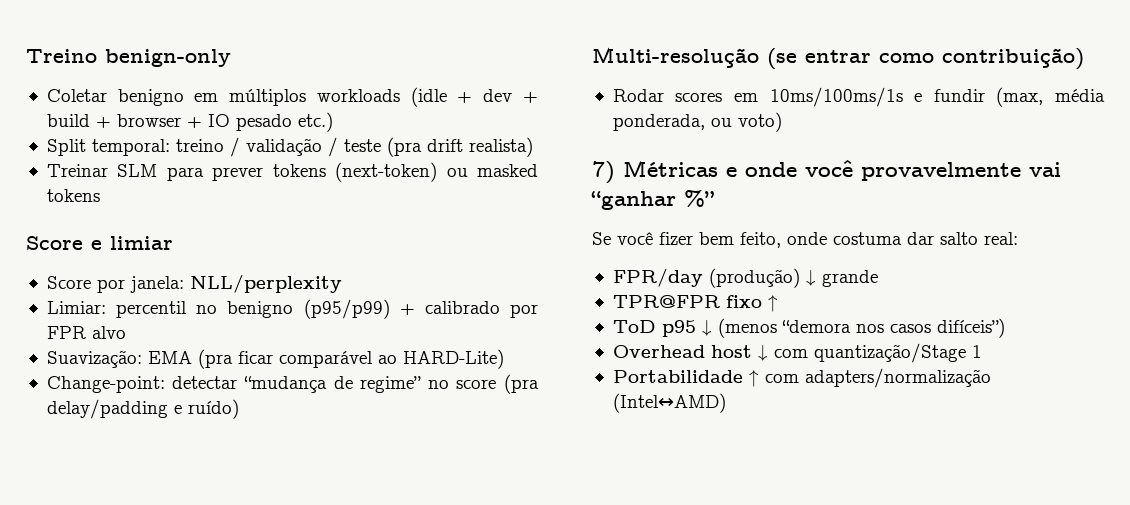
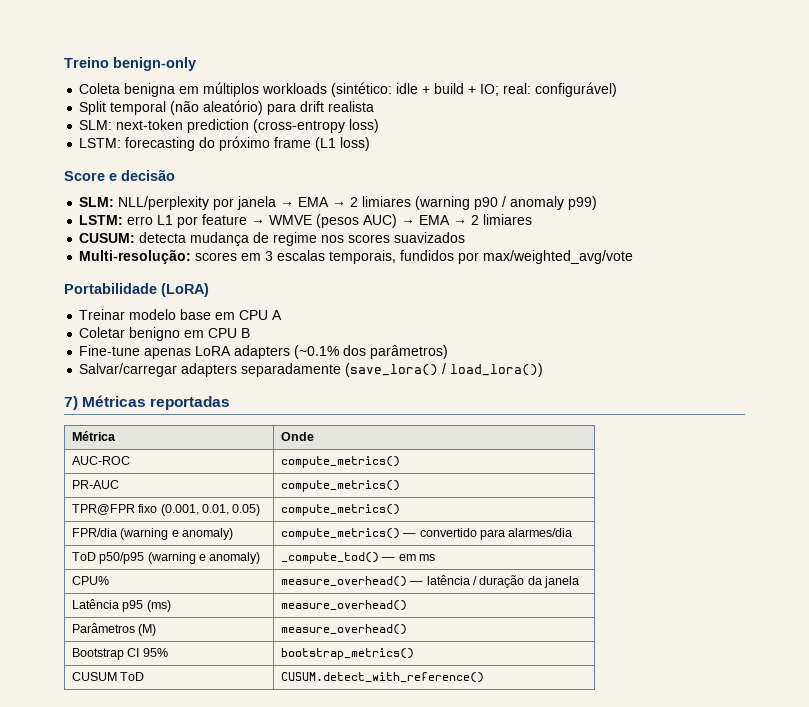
[46,87,538,107] [46,112,333,132] [46,137,533,157] [46,162,538,182] [46,189,100,202] [26,236,173,250] [46,274,342,293] [46,299,538,319] [46,326,126,339] [46,349,504,369] [46,374,539,394] [46,399,239,419] [592,47,1084,70] [612,87,1105,107] [612,112,782,132] [592,160,1061,184] [591,190,714,210] [592,232,1018,248] [612,268,878,288] [612,295,778,312] [612,318,1005,338] [612,343,982,363] [612,368,991,388] [612,393,726,413] Coletar benigno em múltiplos workloads (idle + dev + build + browser + IO pesado etc.) // Split temporal: treino / validação / teste (pra drift realista) // Treinar SLM para prever tokens (next-token) ou masked tokens // Score e limiar // Score por janela: NLL/perplexity // Limiar: percentil no benigno (p95/p99) + calibrado por FPR alvo // Suavização: EMA (pra ficar comparável ao HARD-Lite) // Change-point: detectar “mudança de regime” no score (pra delay/padding e ruído) // Multi-resolução (se entrar como contribuição) // Rodar scores em 10ms/100ms/1s e fundir (max, média ponderada, ou voto) // 7) Métricas e onde você provavelmente vai “ganhar %” // Se você fizer bem feito, onde costuma dar salto real: // FPR/day (produção) ↓ grande // TPR@FPR fixo ↑ // ToD p95 ↓ (menos “demora nos casos difíceis”) // Overhead host ↓ com quantização/Stage 1 // Portabilidade ↑ com adapters/normalização (Intel↔AMD) -> [79,82,618,97] [79,100,375,115] [79,119,380,133] [79,136,371,151] [64,169,175,181] [79,196,598,210] [79,214,533,228] [79,232,466,246] [79,249,634,264] [64,283,209,297] [79,309,283,320] [79,327,251,341] [79,345,449,359] [79,363,544,377] [64,395,231,410] [71,431,116,441] [280,432,314,441] [71,456,130,465] [280,456,400,468] [71,480,119,489] [280,480,400,492] [71,504,261,516] [280,504,400,516] [71,528,234,540] [280,528,573,540] [71,552,261,564] [280,552,436,564] [71,576,109,585] [280,575,580,588] [71,599,171,612] [280,600,407,611] [71,623,157,636] [280,624,407,635] [71,648,168,660] [280,648,414,660] [71,672,145,681] [280,672,484,683] Coleta benigna em múltiplos workloads (sintético: idle + build + IO; real: configurável) // Split temporal (não aleatório) para drift realista // SLM: next-token prediction (cross-entropy loss) // LSTM: forecasting do próximo frame (L1 loss) // Score e decisão // SLM: NLL/perplexity por janela → EMA → 2 limiares (warning p90 / anomaly p99) // LSTM: erro L1 por feature → WMVE (pesos AUC) → EMA → 2 limiares // CUSUM: detecta mudança de regime nos scores suavizados // Multi-resolução: scores em 3 escalas temporais, fundidos por max/weighted_avg/vote // Portabilidade (LoRA) // Treinar modelo base em CPU A // Coletar benigno em CPU B // Fine-tune apenas LoRA adapters (~0.1% dos parâmetros) // Salvar/carregar adapters separadamente (save_lora() / load_lora()) // 7) Métricas reportadas // Métrica | Onde // AUC-ROC | compute_metrics() // PR-AUC | compute_metrics() // TPR@FPR fixo (0.001, 0.01, 0.05) | compute_metrics() // FPR/dia (warning e anomaly) | compute_metrics() — convertido para alarmes/dia // ToD p50/p95 (warning e anomaly) | _compute_tod() — em ms // CPU% | measure_overhead() — latência / duração da janela // Latência p95 (ms) | measure_overhead() // Parâmetros (M) | measure_overhead() // Bootstrap CI 95% | bootstrap_metrics() // CUSUM ToD | CUSUM.detect_with_reference()

